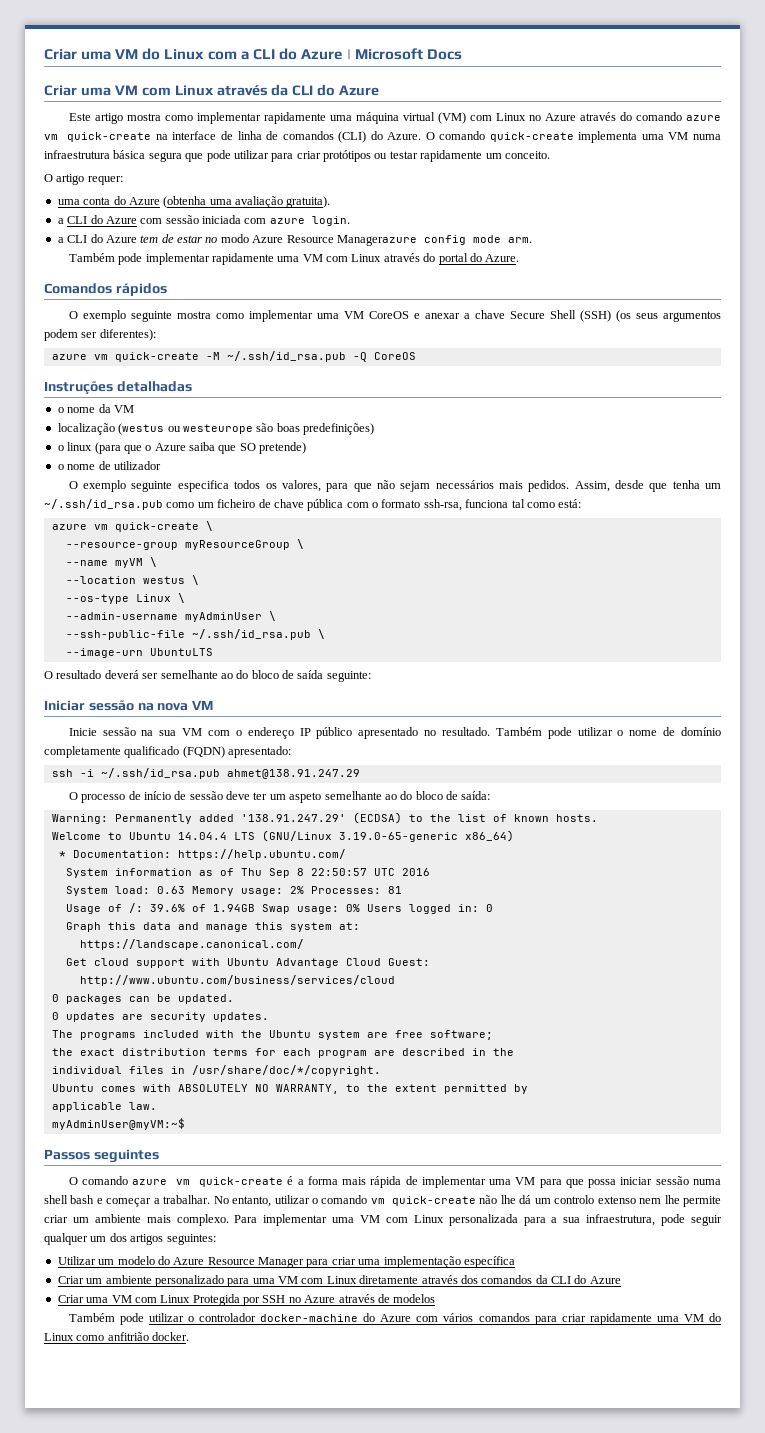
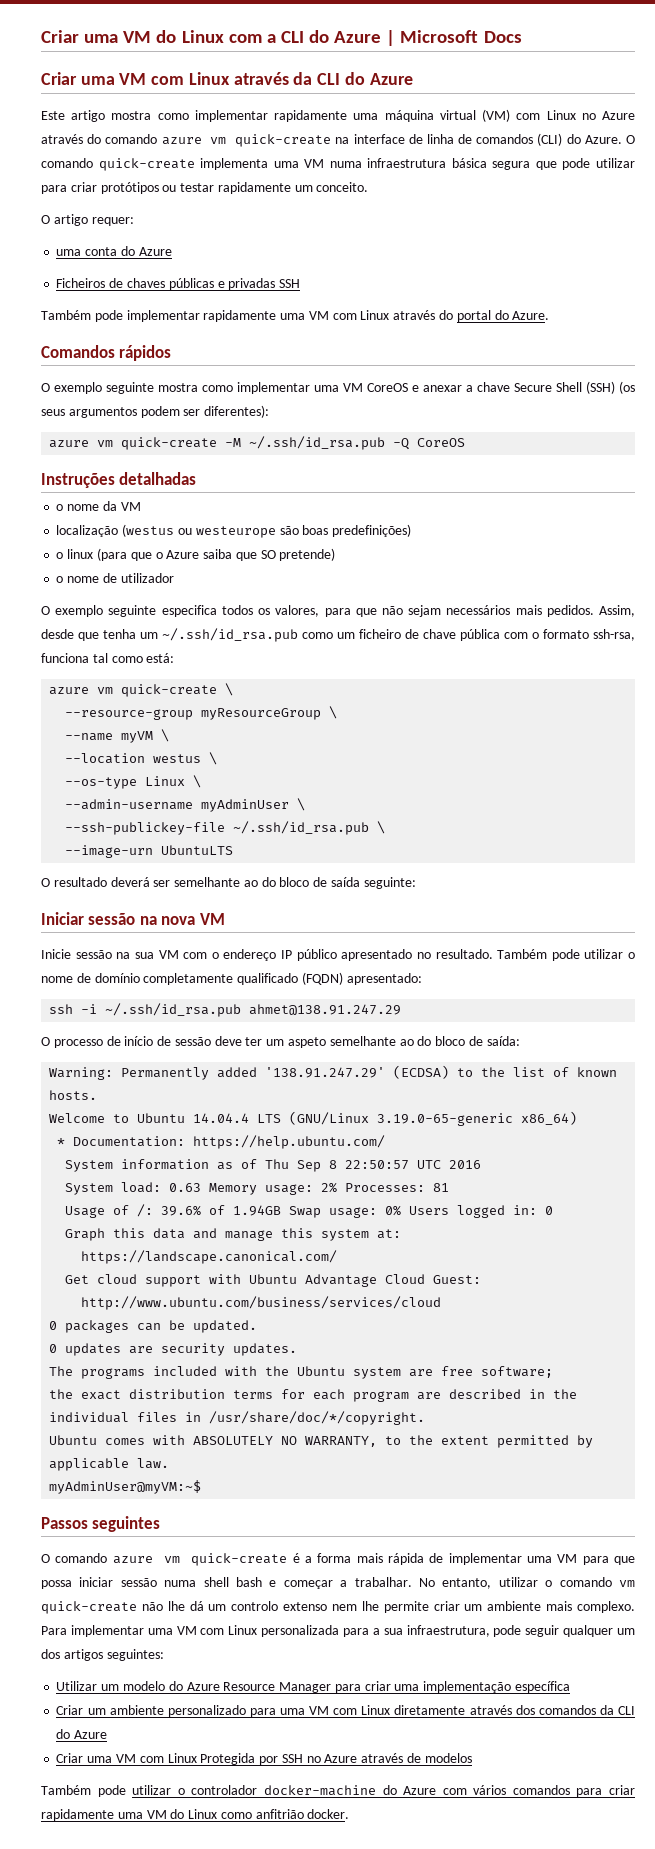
[163,196,331,208] [57,215,350,226] [57,234,532,246] (obtenha uma avaliação gratuita). // a CLI do Azure com sessão iniciada com azure login. // a CLI do Azure tem de estar no modo Azure Resource Managerazure config mode arm. -> [56,278,301,290] // Ficheiros de chaves públicas e privadas SSH
[65,630,185,640] --ssh-public-file -> [65,822,226,835] --ssh-publickey-file

